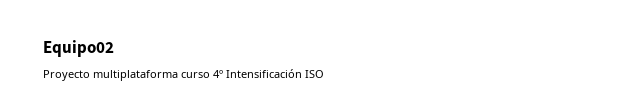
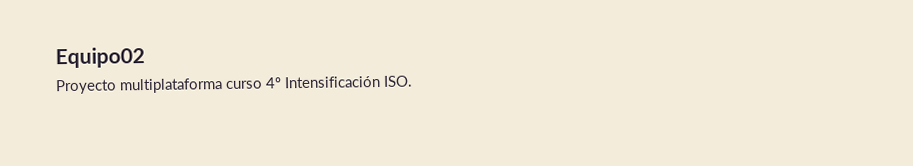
[305,70,324,78] ISO -> [383,75,413,87] ISO.

